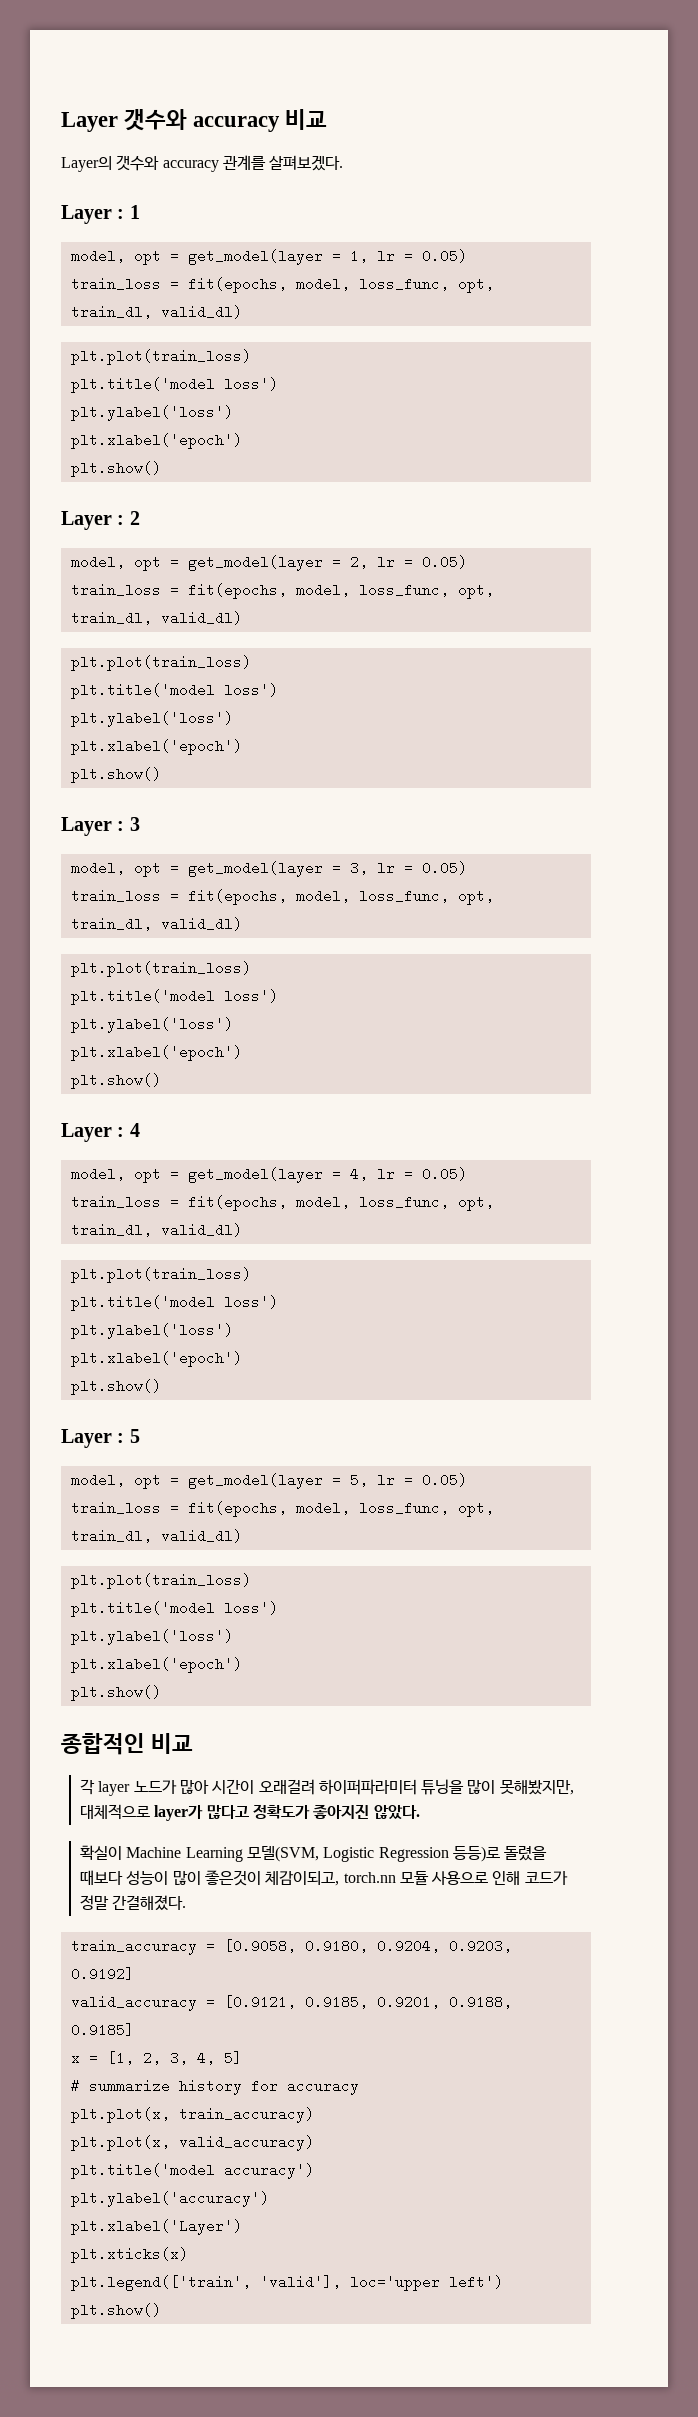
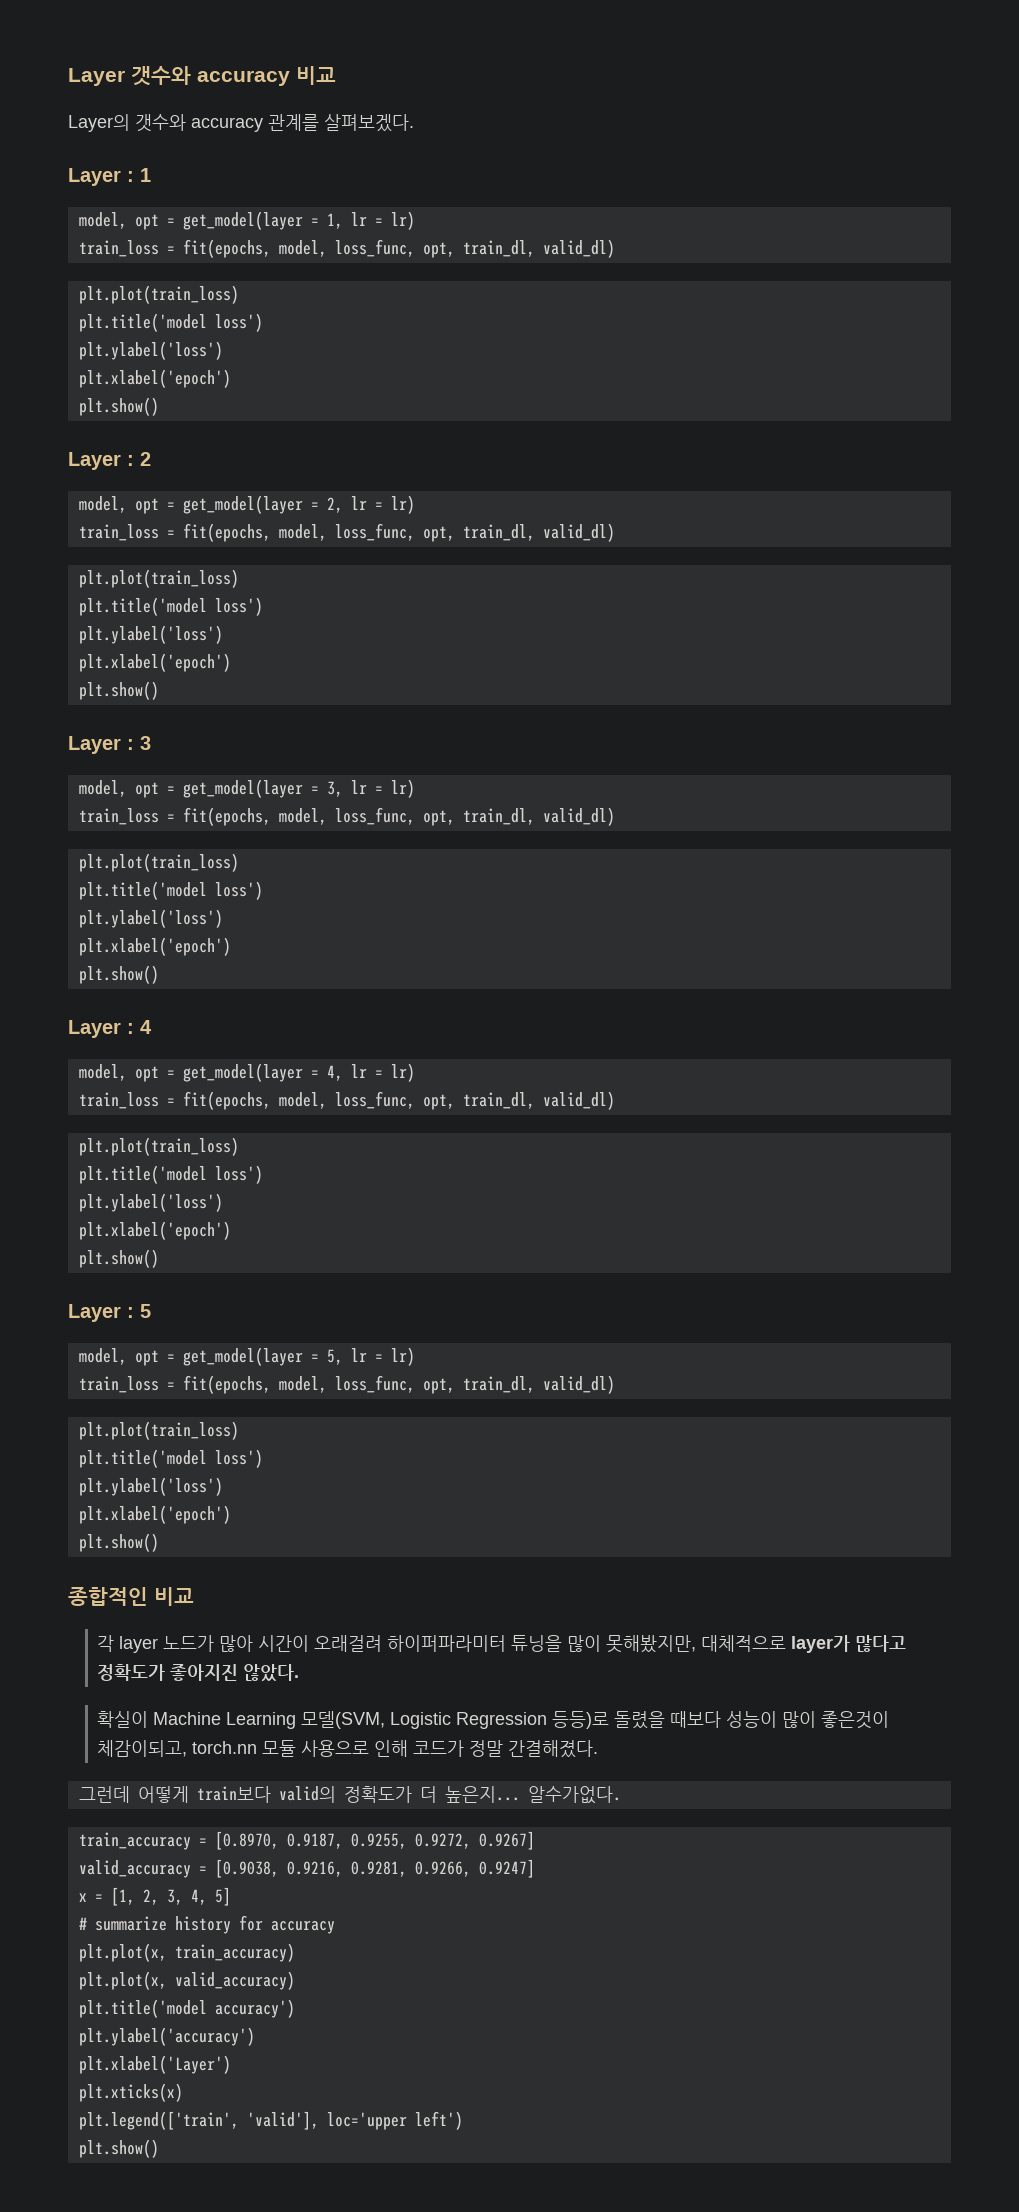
[421,249,467,263] 0.05) -> [390,211,415,230] lr)
[421,555,467,569] 0.05) -> [390,495,415,514] lr)
[421,861,467,875] 0.05) -> [390,779,415,798] lr)
[421,1167,467,1181] 0.05) -> [390,1063,415,1082] lr)
[421,1473,467,1487] 0.05) -> [390,1347,415,1366] lr)
[70,1939,512,1955] [70,1967,134,1981] [70,1995,512,2011] [70,2023,134,2037] train_accuracy = [0.9058, 0.9180, 0.9204, 0.9203, 0.9192] // valid_accuracy = [0.9121, 0.9185, 0.9201, 0.9188, 0.9185] -> [78,1786,621,1804] [78,1831,535,1850] [78,1859,535,1878] 그런데 어떻게 train보다 valid의 정확도가 더 높은지... 알수가없다. // train_accuracy = [0.8970, 0.9187, 0.9255, 0.9272, 0.9267] // valid_accuracy = [0.9038, 0.9216, 0.9281, 0.9266, 0.9247]

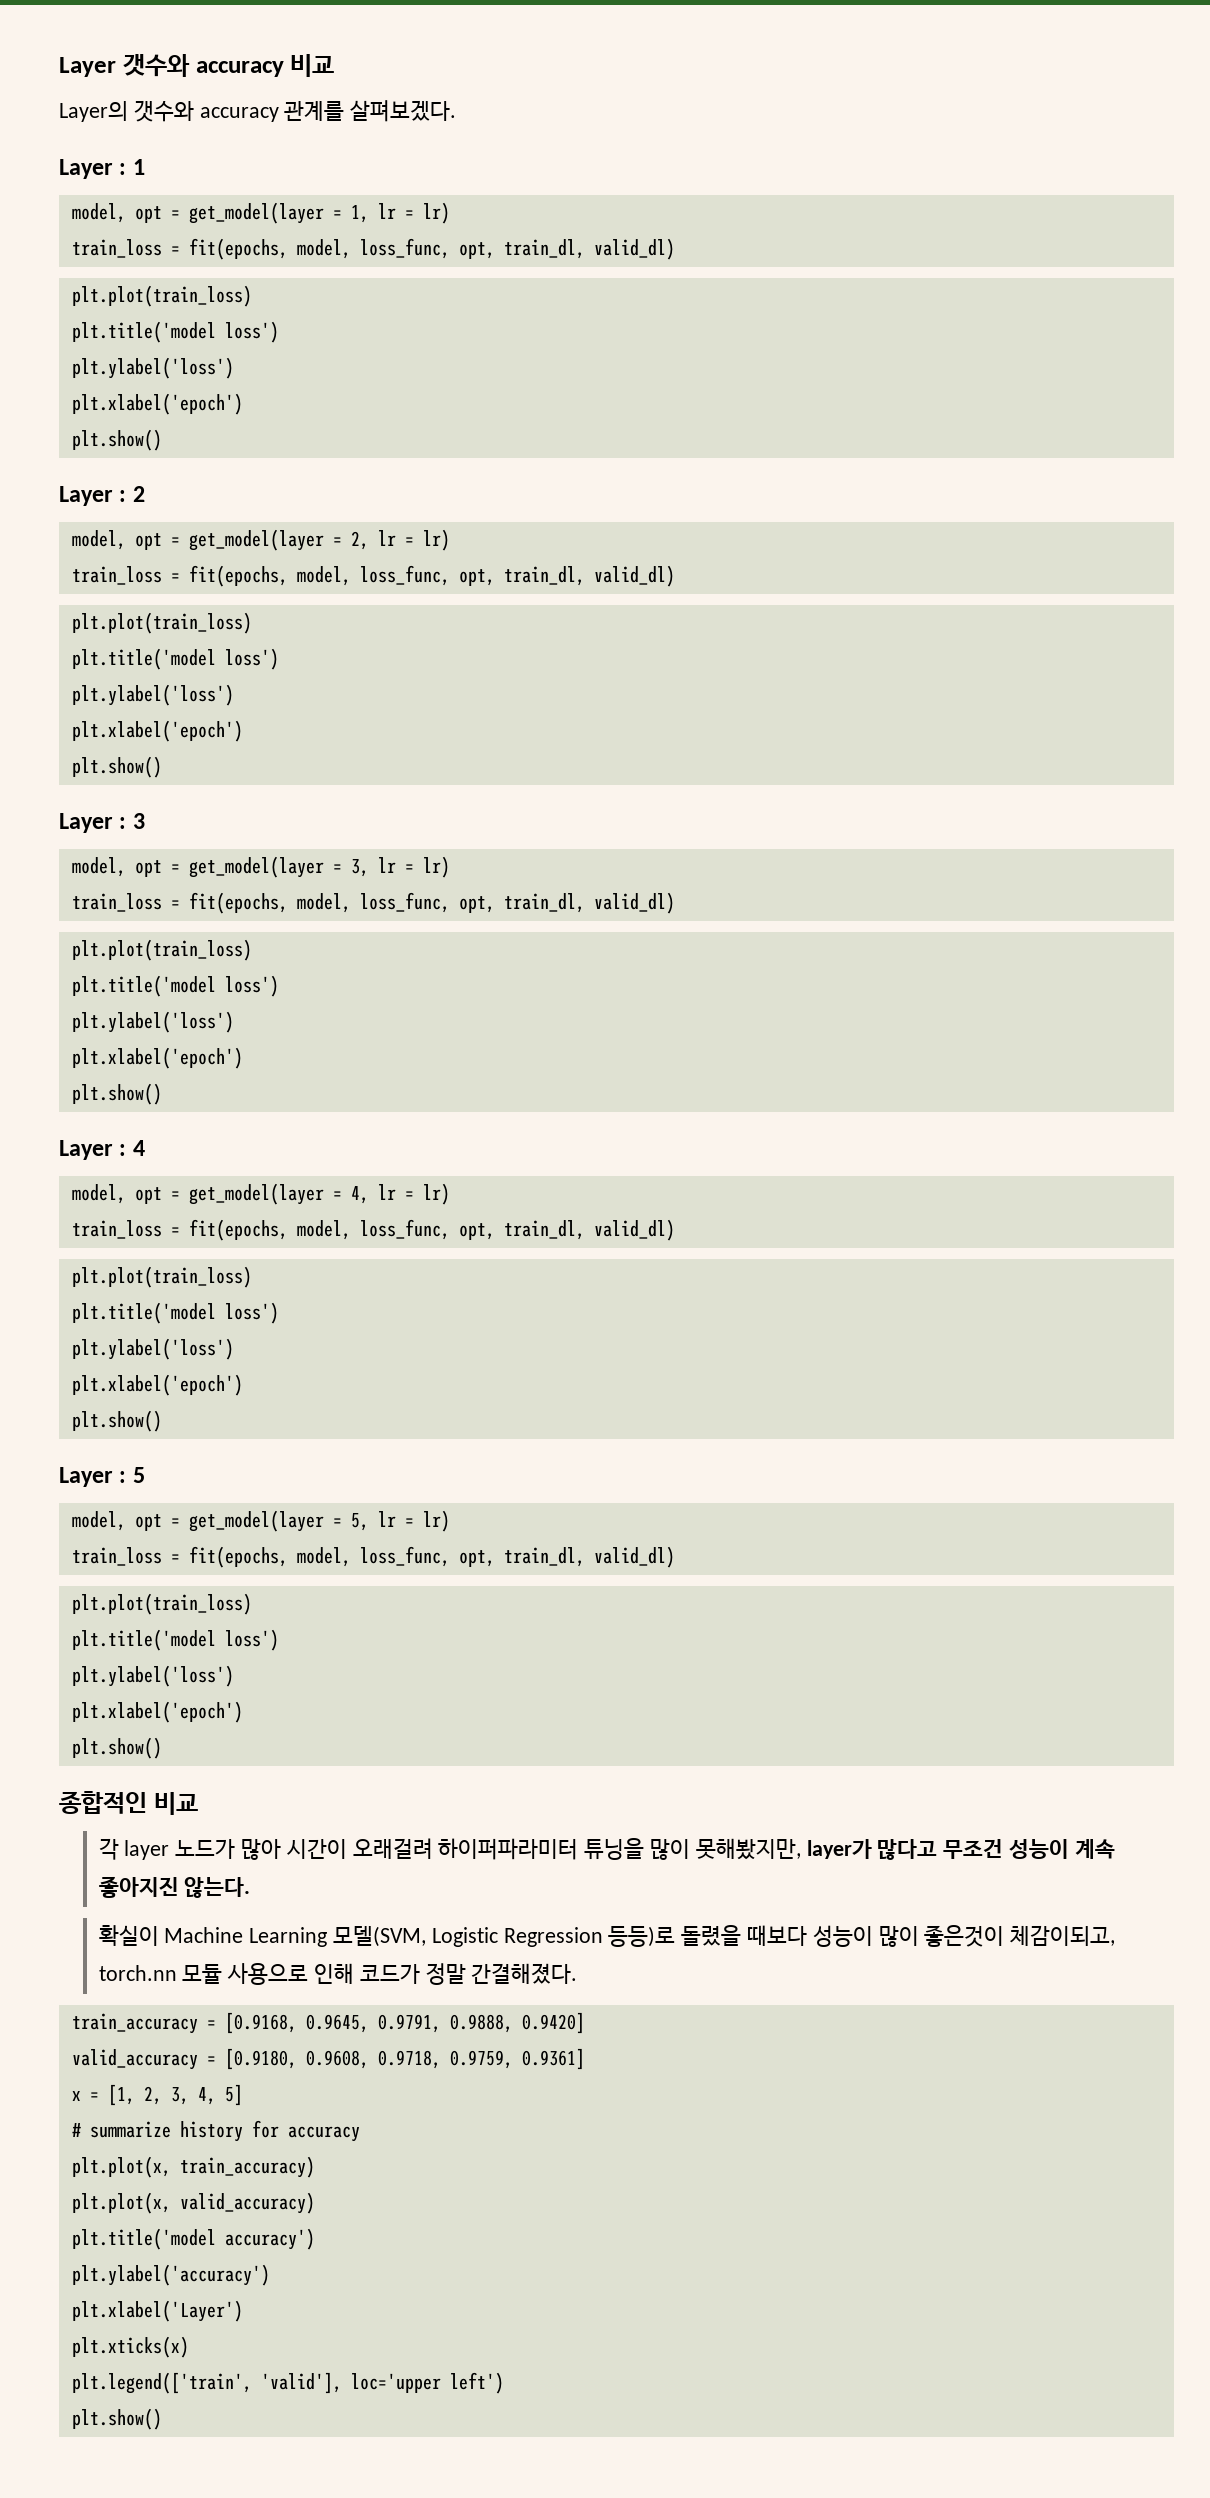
[701,1635,787,1652] 대체적으로 -> (801, 1849) none
[97,1664,300,1682] 정확도가 좋아지진 않았다. -> [943,1839,1115,1859] [98,1876,251,1898] 무조건 성능이 계속 좋아지진 않는다.
[78,1786,621,1804] [78,1831,535,1850] [78,1859,535,1878] 그런데 어떻게 train보다 valid의 정확도가 더 높은지... 알수가없다. // train_accuracy = [0.8970, 0.9187, 0.9255, 0.9272, 0.9267] // valid_accuracy = [0.9038, 0.9216, 0.9281, 0.9266, 0.9247] -> [71,2012,585,2034] [71,2048,585,2070] train_accuracy = [0.9168, 0.9645, 0.9791, 0.9888, 0.9420] // valid_accuracy = [0.9180, 0.9608, 0.9718, 0.9759, 0.9361]

